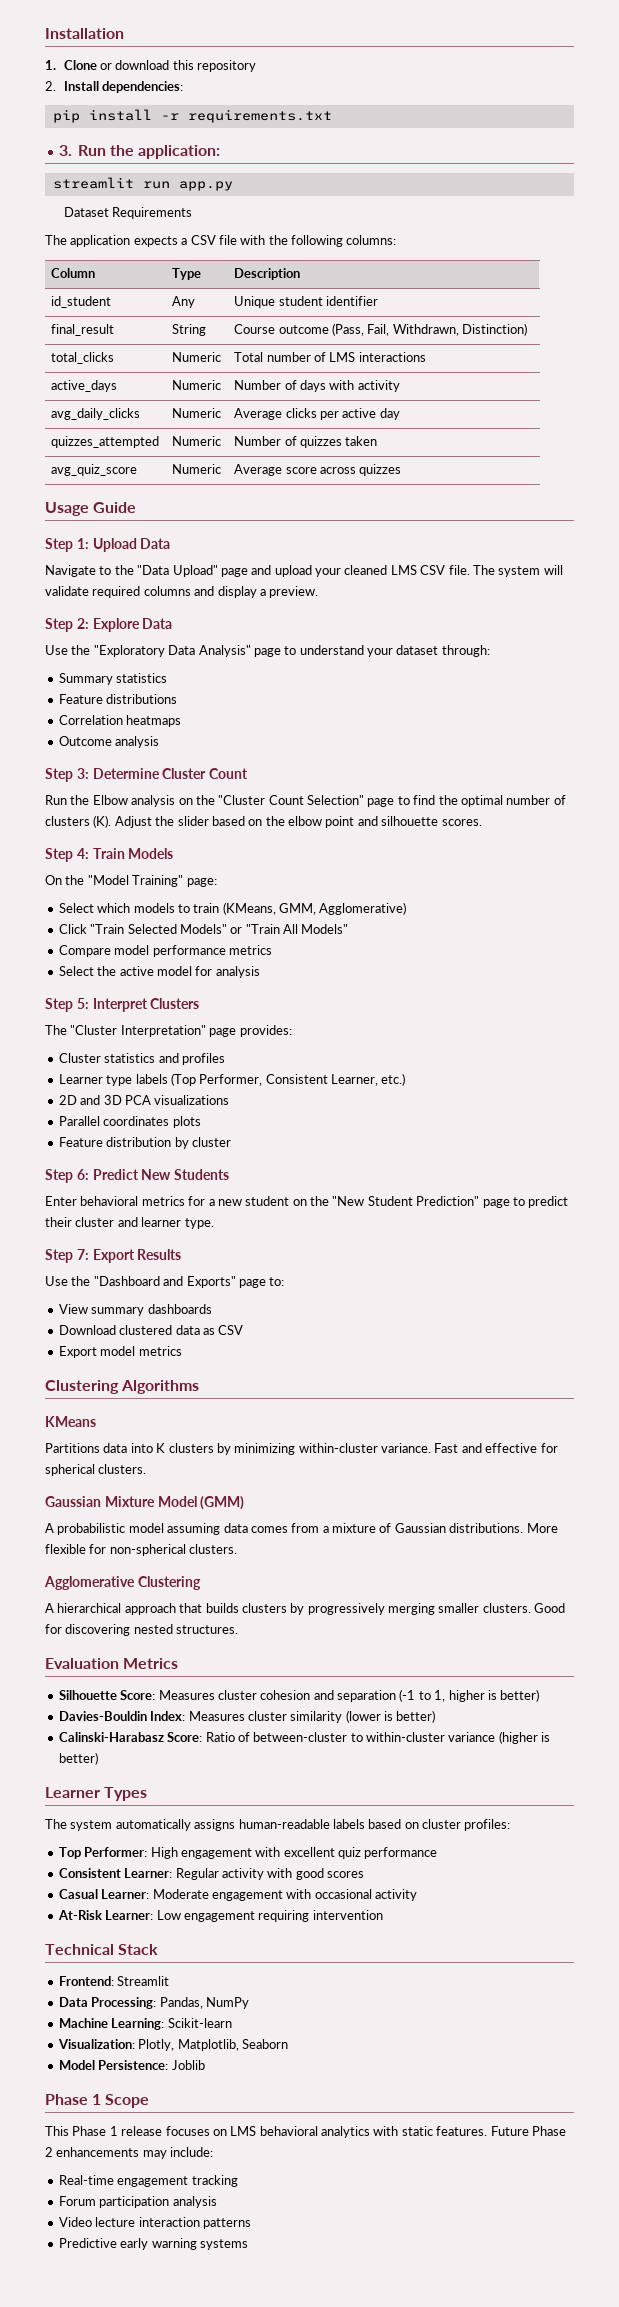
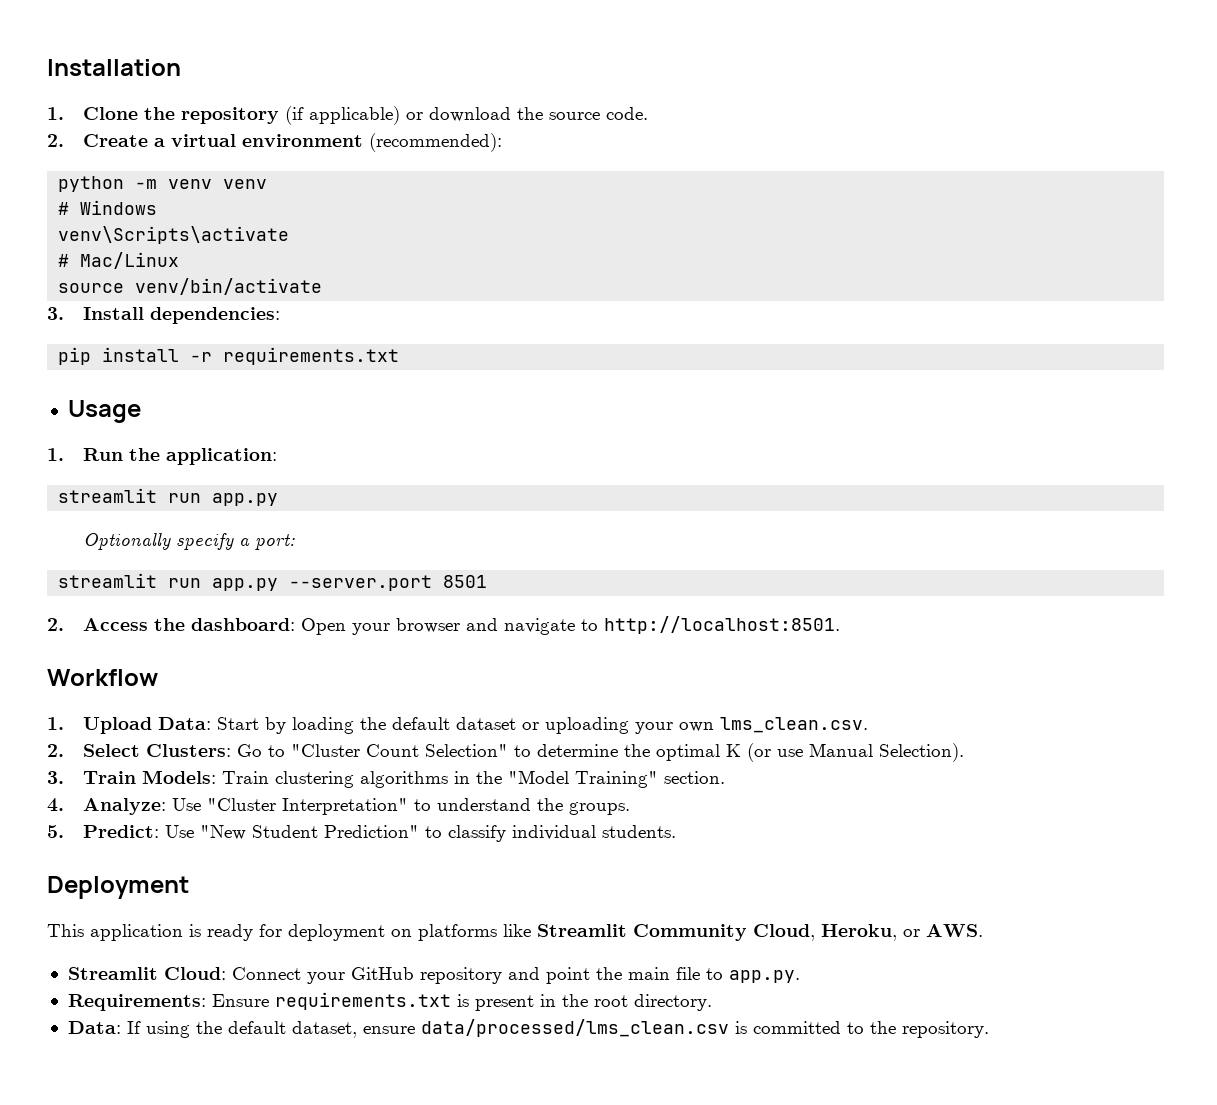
[100,60,257,72] [45,81,56,91] or download this repository // 2. -> [144,106,649,125] [47,133,503,152] [58,176,268,192] [58,200,158,215] [58,226,290,244] [58,252,180,269] [58,278,323,295] [47,307,64,320] the repository (if applicable) or download the source code. // 2. Create a virtual environment (recommended): // python -m venv venv // # Windows // venv\Scripts\activate // # Mac/Linux // source venv/bin/activate // 3.
[58,145,72,156] 3. -> [67,400,141,423] [47,448,64,461] Usage // 1.
[63,207,193,219] [45,235,397,247] [51,268,96,278] [172,268,202,280] [234,268,301,280] [51,296,112,308] [172,296,196,308] [234,296,378,308] [51,324,115,336] [172,324,207,336] [234,323,528,336] [51,352,115,364] [172,352,222,362] [234,352,426,362] [51,380,118,392] [172,380,222,390] [234,380,400,392] [51,408,141,420] [172,408,222,418] [234,408,400,420] [51,436,160,448] [172,436,222,446] [234,436,378,448] [51,464,138,476] [172,464,222,474] [234,464,402,476] [45,502,137,516] [45,538,171,552] [45,565,563,577] [45,586,319,598] [45,618,173,632] [45,645,490,657] [58,673,168,685] [58,694,178,704] [58,715,182,727] [58,736,160,748] [45,768,249,782] [45,795,566,807] [45,815,482,828] [45,848,174,862] [45,875,217,887] [58,902,407,915] [58,924,349,934] [58,945,272,957] [58,966,260,978] [45,998,200,1012] [45,1025,292,1037] [58,1053,225,1065] [58,1073,406,1086] [58,1095,230,1105] [58,1116,201,1128] [58,1137,231,1149] [45,1169,230,1183] [45,1196,569,1208] [45,1217,214,1229] [45,1249,182,1263] [45,1276,285,1288] [58,1304,212,1316] [58,1325,244,1335] [58,1346,182,1358] [45,1380,200,1394] [45,1416,96,1427] [45,1443,558,1455] [45,1464,147,1476] [45,1496,245,1510] [45,1523,558,1535] [45,1544,238,1556] [44,1576,201,1590] [45,1603,566,1615] [45,1624,239,1636] [45,1658,179,1669] [58,1689,540,1702] [58,1710,436,1723] [58,1731,551,1744] [58,1752,98,1765] [45,1787,148,1801] [45,1819,511,1831] [58,1847,438,1859] [58,1868,364,1880] [58,1889,417,1901] [57,1910,383,1922] [45,1944,159,1955] [58,1976,170,1986] [58,1997,249,2009] [58,2018,232,2030] [57,2039,288,2051] [58,2060,205,2070] [45,2094,150,2108] [45,2126,566,2138] [45,2147,214,2159] [58,2175,238,2187] [58,2196,217,2208] [58,2217,251,2229] [58,2238,248,2250] Dataset Requirements // The application expects a CSV file with the following columns: // Column | Type | Description // id_student | Any | Unique student identifier // final_result | String | Course outcome (Pass, Fail, Withdrawn, Distinction) // total_clicks | Numeric | Total number of LMS interactions // active_days | Numeric | Number of days with activity // avg_daily_clicks | Numeric | Average clicks per active day // quizzes_attempted | Numeric | Number of quizzes taken // avg_quiz_score | Numeric | Average score across quizzes // Usage Guide // Step 1: Upload Data // Navigate to the "Data Upload" page and upload your cleaned LMS CSV file. The system will validate required columns and display a preview. // Step 2: Explore Data // Use the "Exploratory Data Analysis" page to understand your dataset through: // Summary statistics // Feature distributions // Correlation heatmaps // Outcome analysis // Step 3: Determine Cluster Count // Run the Elbow analysis on the "Cluster Count Selection" page to find the optimal number of clusters (K). Adjust the slider based on the elbow point and silhouette scores. // Step 4: Train Models // On the "Model Training" page: // Select which models to train (KMeans, GMM, Agglomerative) // Click "Train Selected Models" or "Train All Models" // Compare model performance metrics // Select the active model for analysis // Step 5: Interpret Clusters // The "Cluster Interpretation" page provides: // Cluster statistics and profiles // Learner type labels (Top Performer, Consistent Learner, etc.) // 2D and 3D PCA visualizations // Parallel coordinates plots // Feature distribution by cluster // Step 6: Predict New Students // Enter behavioral metrics for a new student on the "New Student Prediction" page to predict their cluster and learner type. // Step 7: Export Results // Use the "Dashboard and Exports" page to: // View summary dashboards // Download clustered data as CSV // Export model metrics // Clustering Algorithms // KMeans // Partitions data into K clusters by minimizing within-cluster variance. Fast and effective for spherical clusters. // Gaussian Mixture Model (GMM) // A probabilistic model assuming data comes from a mixture of Gaussian distributions. More flexible for non-spherical clusters. // Agglomerative Clustering // A hierarchical approach that builds clusters by progressively merging smaller clusters. Good for discovering nested structures. // Evaluation Metrics // Silhouette Score: Measures cluster cohesion and separation (-1 to 1, higher is better) // Davies-Bouldin Index: Measures cluster similarity (lower is better) // Calinski-Harabasz Score: Ratio of between-cluster to within-cluster variance (higher is better) // Learner Types // The system automatically assigns human-readable labels based on cluster profiles: // Top Performer: High engagement with excellent quiz performance // Consistent Learner: Regular activity with good scores // Casual Learner: Moderate engagement with occasional activity // At-Risk Learner: Low engagement requiring intervention // Technical Stack // Frontend: Streamlit // Data Processing: Pandas, NumPy // Machine Learning: Scikit-learn // Visualization: Plotly, Matplotlib, Seaborn // Model Persistence: Joblib // Phase 1 Scope // This Phase 1 release focuses on LMS behavioral analytics with static features. Future Phase 2 enhancements may include: // Real-time engagement tracking // Forum participation analysis // Video lecture interaction patterns // Predictive early warning systems -> [83,533,296,550] [58,573,488,591] [47,616,841,635] [47,669,158,686] [47,717,869,734] [47,743,965,762] [47,770,726,788] [47,798,631,815] [47,825,677,842] [47,876,189,899] [47,924,983,941] [67,967,800,984] [67,992,712,1011] [67,1019,989,1038] Optionally specify a port: // streamlit run app.py --server.port 8501 // 2. Access the dashboard: Open your browser and navigate to http://localhost:8501. // Workflow // 1. Upload Data: Start by loading the default dataset or uploading your own lms_clean.csv. // 2. Select Clusters: Go to "Cluster Count Selection" to determine the optimal K (or use Manual Selection). // 3. Train Models: Train clustering algorithms in the "Model Training" section. // 4. Analyze: Use "Cluster Interpretation" to understand the groups. // 5. Predict: Use "New Student Prediction" to classify individual students. // Deployment // This application is ready for deployment on platforms like Streamlit Community Cloud, Heroku, or AWS. // Streamlit Cloud: Connect your GitHub repository and point the main file to app.py. // Requirements: Ensure requirements.txt is present in the root directory. // Data: If using the default dataset, ensure data/processed/lms_clean.csv is committed to the repository.

